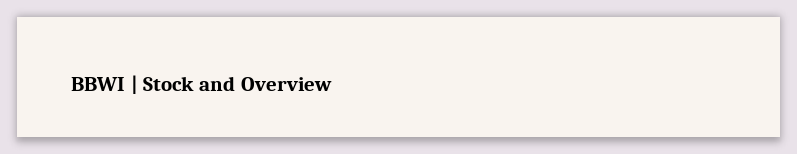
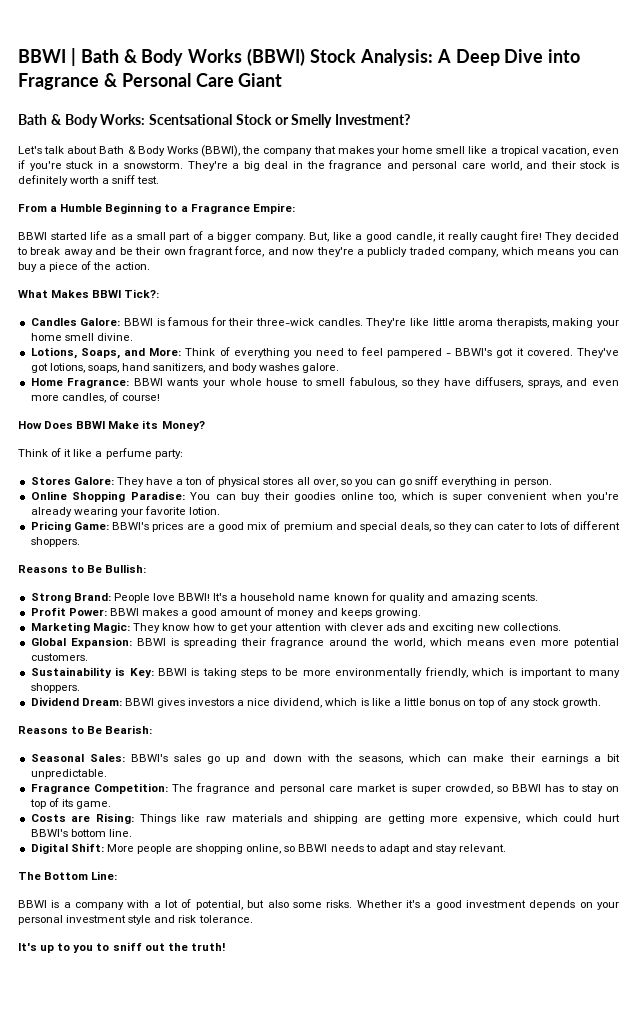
[143,76,332,91] Stock and Overview -> [80,48,581,66] [18,73,283,90] [18,114,411,128] [18,145,619,157] [18,160,620,171] [18,175,160,186] [18,203,295,214] [18,231,619,242] [17,246,620,257] [18,261,150,272] [18,289,160,298] [30,317,619,328] [30,333,133,341] [30,347,619,359] [30,363,340,373] [30,377,620,388] [30,392,160,403] [18,420,205,431] [18,448,183,459] [30,476,552,487] [30,491,620,502] [30,506,221,517] [30,521,620,532] [30,537,80,547] [18,564,147,573] [30,592,539,603] [30,607,421,618] [30,622,562,633] [30,637,619,648] [30,653,88,661] [30,667,621,678] [30,683,80,693] [30,697,601,708] [18,725,153,734] [30,754,620,764] [30,769,107,779] [30,783,620,794] [29,798,111,809] [30,813,620,824] [30,829,132,837] [30,843,507,854] [18,871,118,880] [18,899,620,910] [18,915,253,925] [18,942,226,953] Bath & Body Works (BBWI) Stock Analysis: A Deep Dive into Fragrance & Personal Care Giant // Bath & Body Works: Scentsational Stock or Smelly Investment? // Let's talk about Bath & Body Works (BBWI), the company that makes your home smell like a tropical vacation, even if you're stuck in a snowstorm. They're a big deal in the fragrance and personal care world, and their stock is definitely worth a sniff test. // From a Humble Beginning to a Fragrance Empire: // BBWI started life as a small part of a bigger company. But, like a good candle, it really caught fire! They decided to break away and be their own fragrant force, and now they're a publicly traded company, which means you can buy a piece of the action. // What Makes BBWI Tick?: // Candles Galore: BBWI is famous for their three-wick candles. They're like little aroma therapists, making your home smell divine. // Lotions, Soaps, and More: Think of everything you need to feel pampered - BBWI's got it covered. They've got lotions, soaps, hand sanitizers, and body washes galore. // Home Fragrance: BBWI wants your whole house to smell fabulous, so they have diffusers, sprays, and even more candles, of course! // How Does BBWI Make its Money? // Think of it like a perfume party: // Stores Galore: They have a ton of physical stores all over, so you can go sniff everything in person. // Online Shopping Paradise: You can buy their goodies online too, which is super convenient when you're already wearing your favorite lotion. // Pricing Game: BBWI's prices are a good mix of premium and special deals, so they can cater to lots of different shoppers. // Reasons to Be Bullish: // Strong Brand: People love BBWI! It's a household name known for quality and amazing scents. // Profit Power: BBWI makes a good amount of money and keeps growing. // Marketing Magic: They know how to get your attention with clever ads and exciting new collections. // Global Expansion: BBWI is spreading their fragrance around the world, which means even more potential customers. // Sustainability is Key: BBWI is taking steps to be more environmentally friendly, which is important to many shoppers. // Dividend Dream: BBWI gives investors a nice dividend, which is like a little bonus on top of any stock growth. // Reasons to Be Bearish: // Seasonal Sales: BBWI's sales go up and down with the seasons, which can make their earnings a bit unpredictable. // Fragrance Competition: The fragrance and personal care market is super crowded, so BBWI has to stay on top of its game. // Costs are Rising: Things like raw materials and shipping are getting more expensive, which could hurt BBWI's bottom line. // Digital Shift: More people are shopping online, so BBWI needs to adapt and stay relevant. // The Bottom Line: // BBWI is a company with a lot of potential, but also some risks. Whether it's a good investment depends on your personal investment style and risk tolerance. // It's up to you to sniff out the truth!

